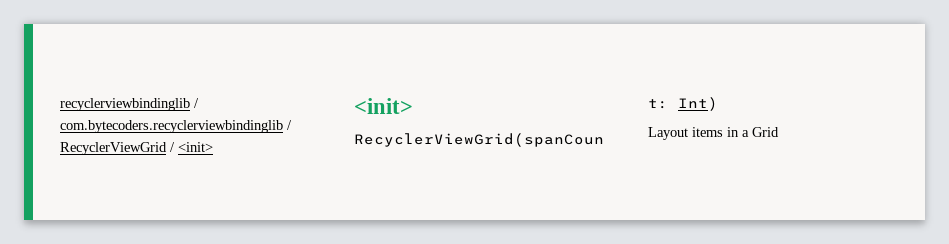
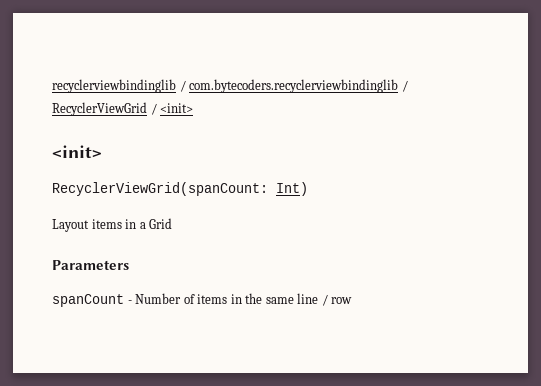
(779, 132) none -> [52,260,129,270] [52,293,353,307] // Parameters // spanCount - Number of items in the same line / row

